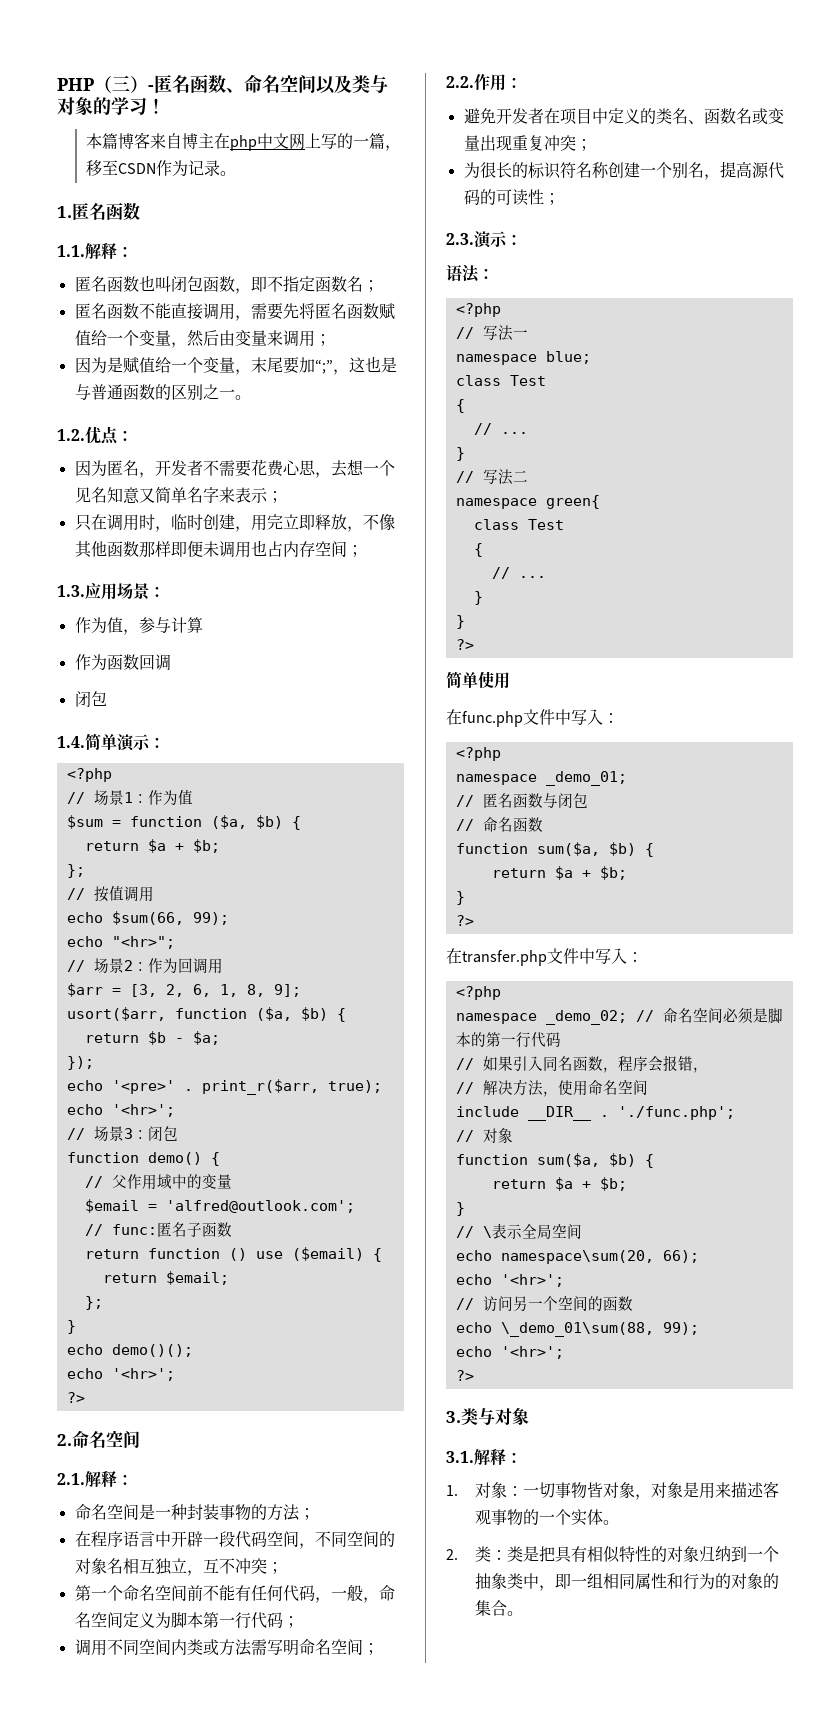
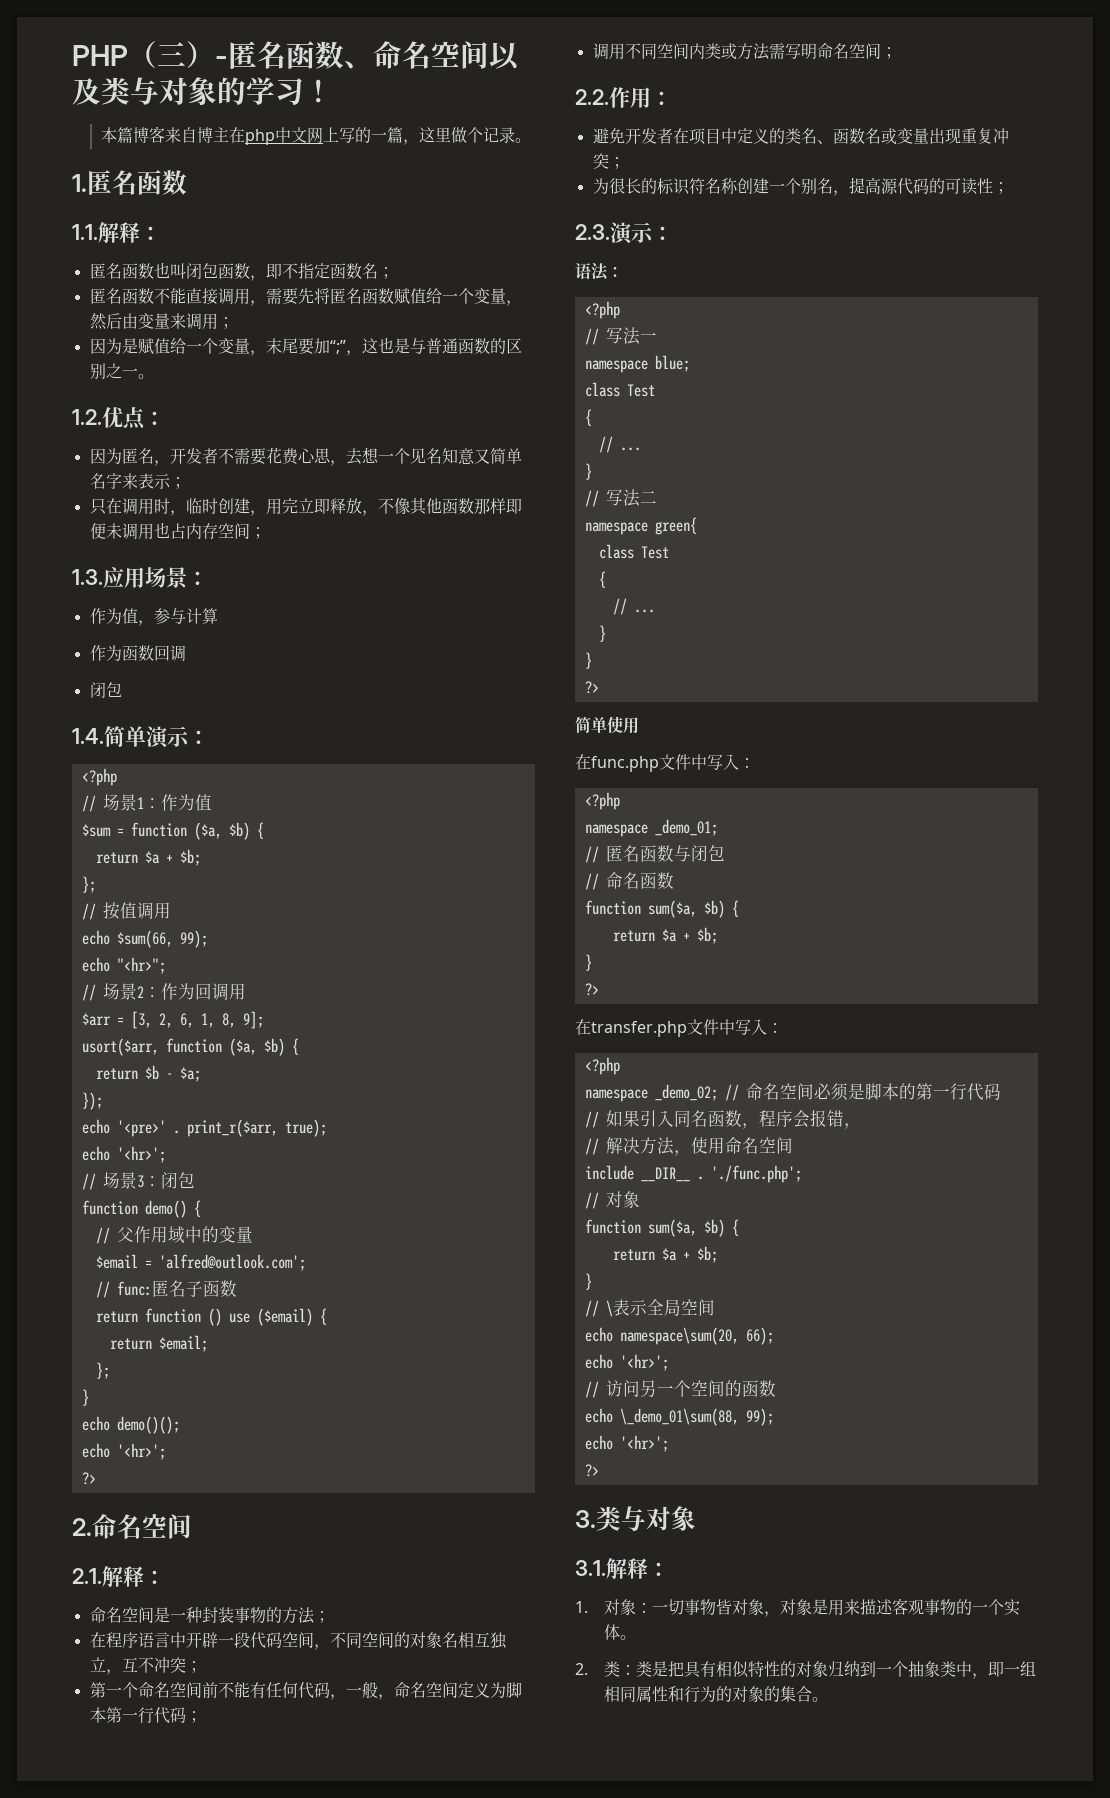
[86,160,189,176] 移至CSDN作为 -> [419,127,484,143] 这里做个

